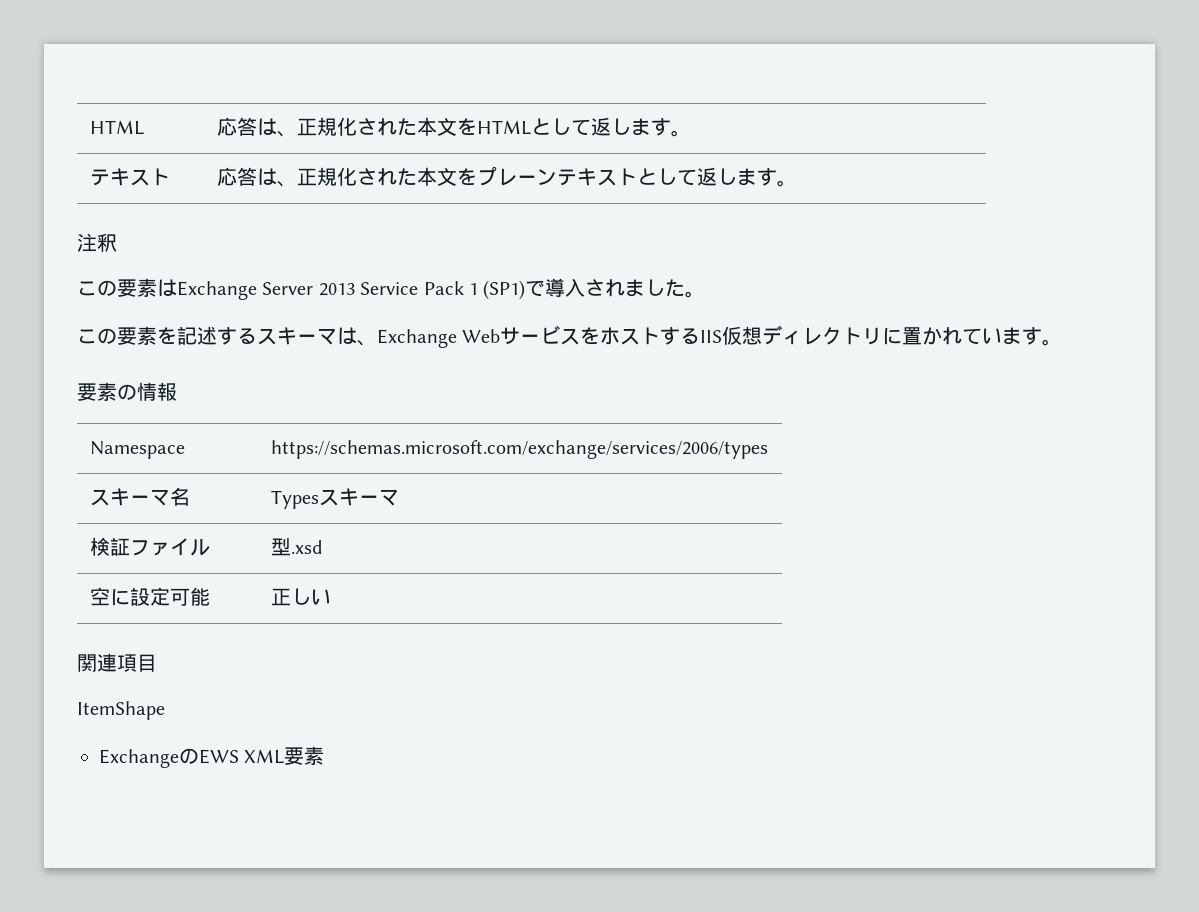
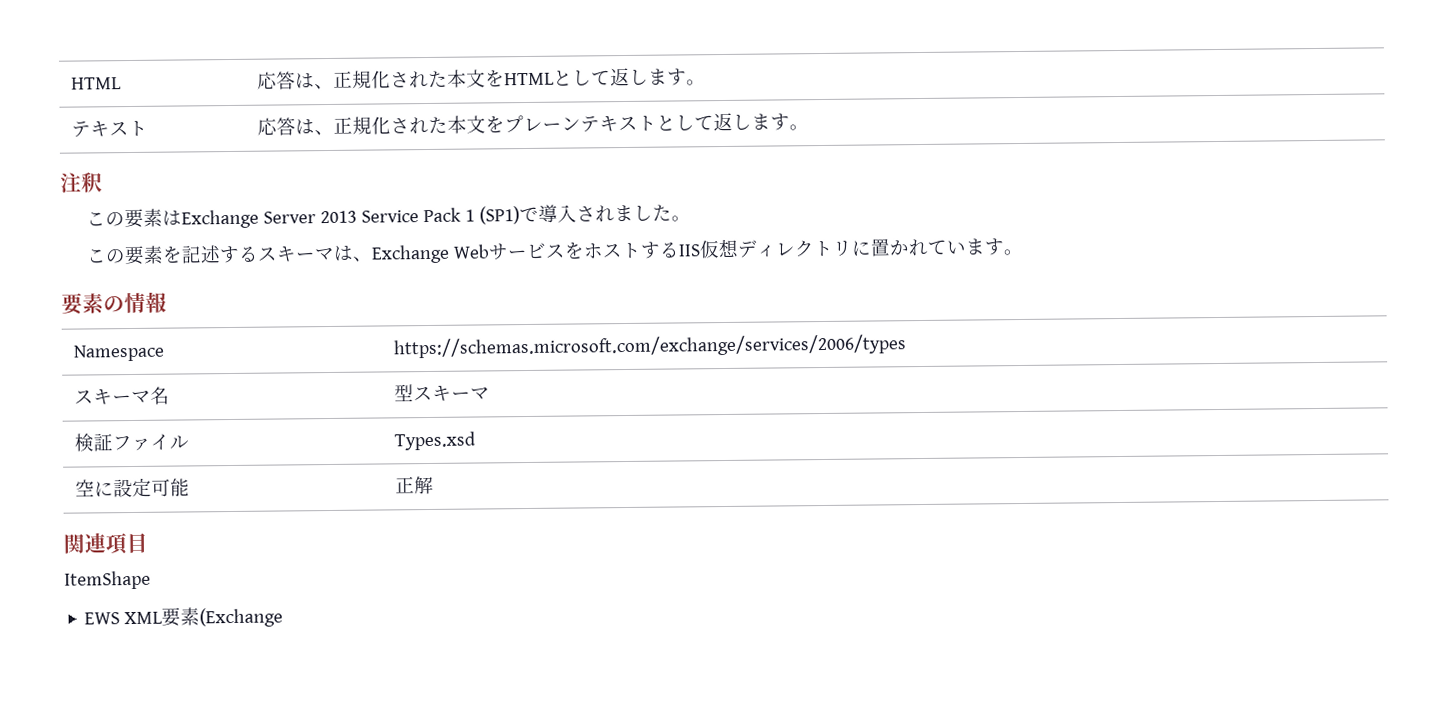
[270,490,319,509] Types -> [394,384,415,402] 型
[270,538,323,556] 型.xsd -> [394,431,477,451] Types.xsd
[290,588,331,605] しい -> [414,475,435,495] 解
[99,748,199,768] Exchangeの -> (151, 580) none
(325, 755) none -> [199,607,284,628] (Exchange

